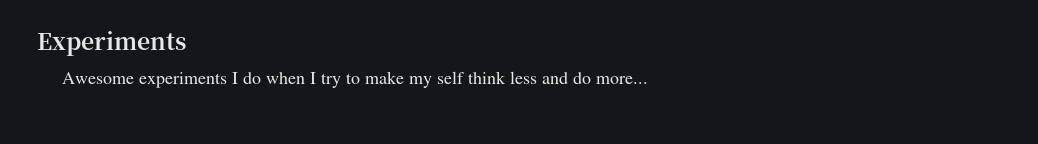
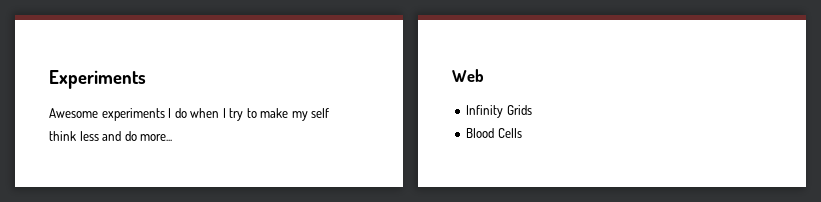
(648, 80) none -> [452,69,484,82] [466,105,532,118] [466,128,522,138] // Web // Infinity Grids // Blood Cells

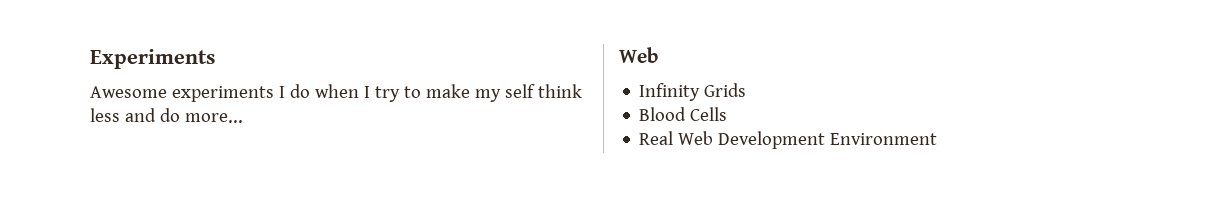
(522, 133) none -> [639,131,938,149] // Real Web Development Environment

